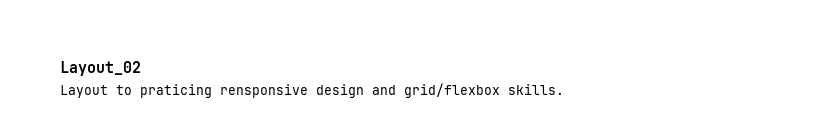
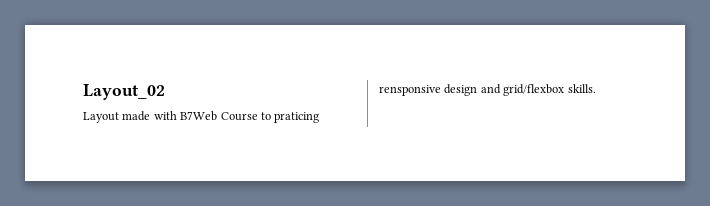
(108, 91) none -> [122,111,258,121] made with B7Web Course

